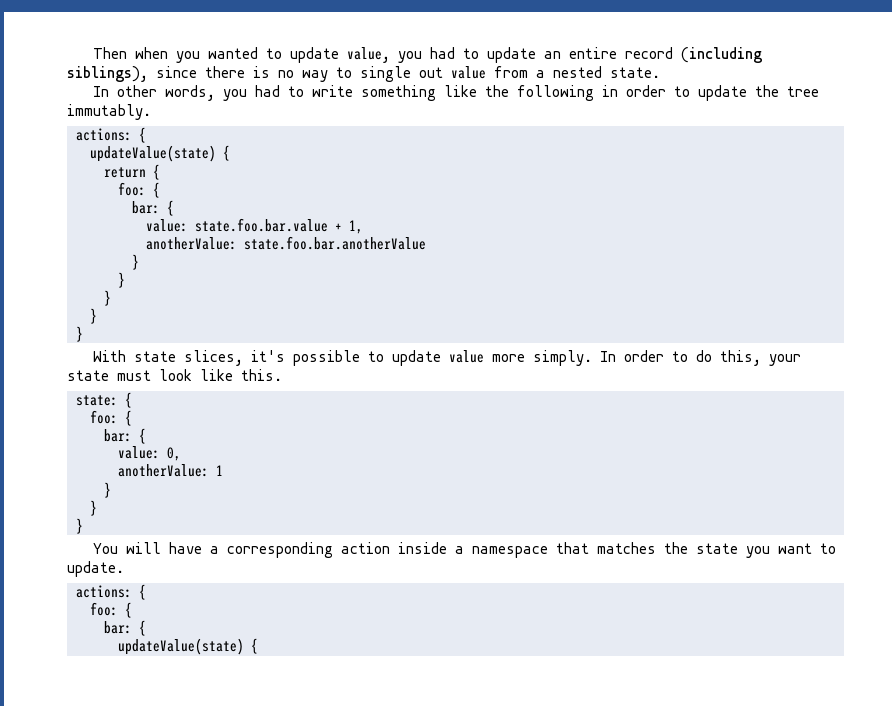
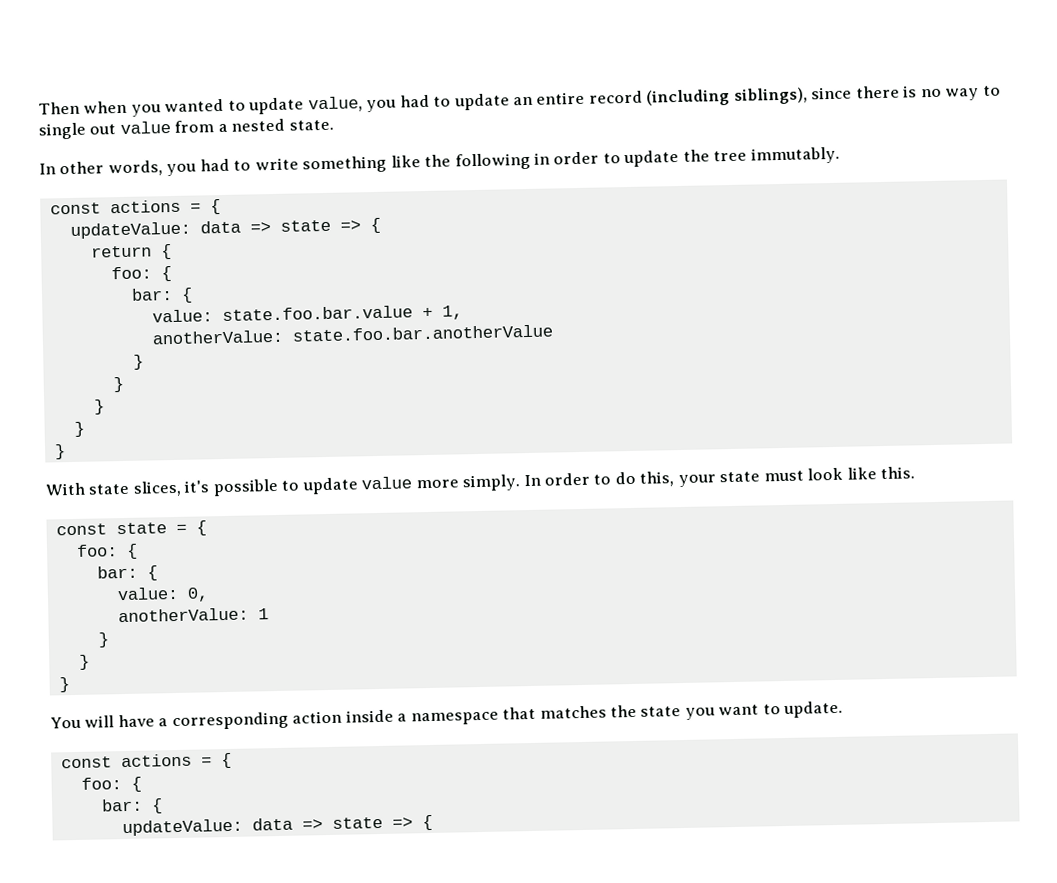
[76,127,146,143] [90,145,216,162] actions: { // updateValue(state) -> [49,199,221,215] [69,219,361,240] const actions = { // updateValue: data => state =>
[76,395,118,406] state: -> [55,522,187,536] const state =
[76,584,146,600] [90,602,132,618] [104,620,146,636] [118,638,244,655] actions: { // foo: { // bar: { // updateValue(state) -> [60,752,232,769] [80,776,142,792] [100,798,163,814] [121,816,413,837] const actions = { // foo: { // bar: { // updateValue: data => state =>

